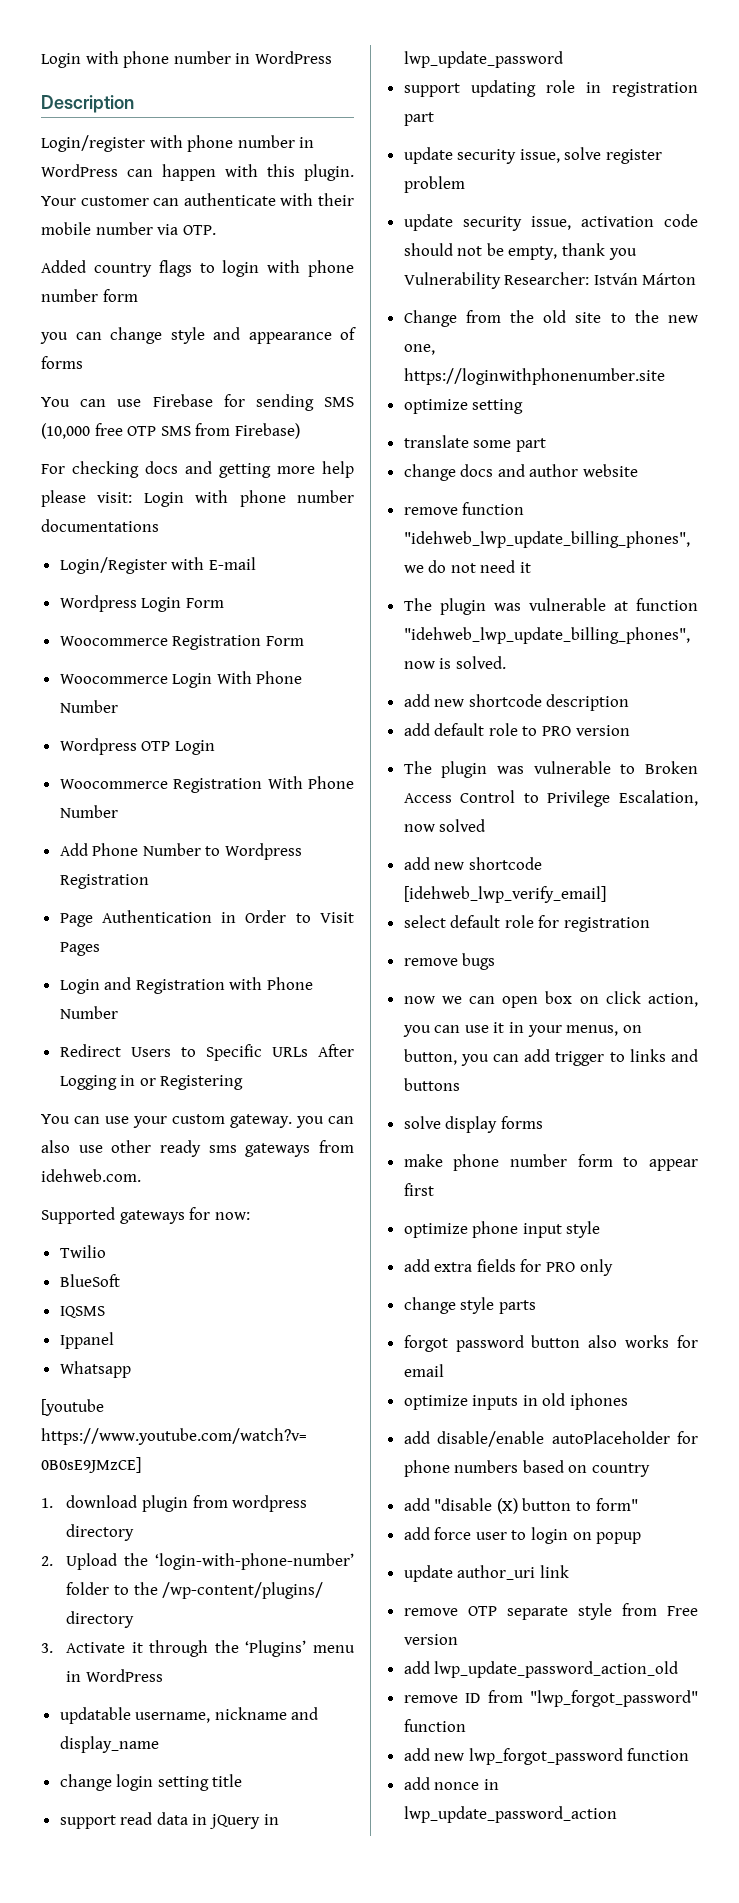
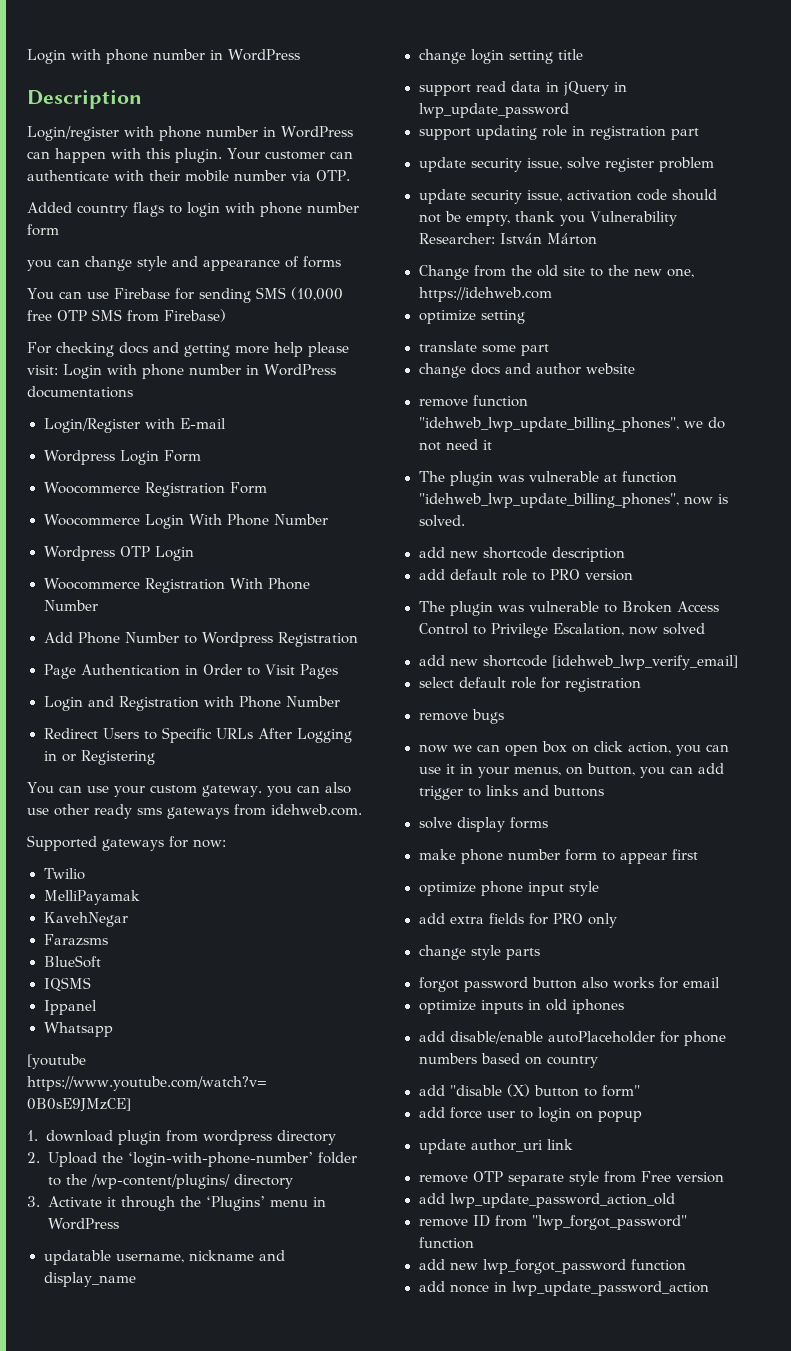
(354, 496) none -> [246,364,336,376] in WordPress
(106, 1251) none -> [43,890,140,905] [43,912,128,927] [43,934,108,946] // MelliPayamak // KavehNegar // Farazsms
[403,368,665,385] https://loginwithphonenumber.site -> [418,287,552,302] https://idehweb.com

